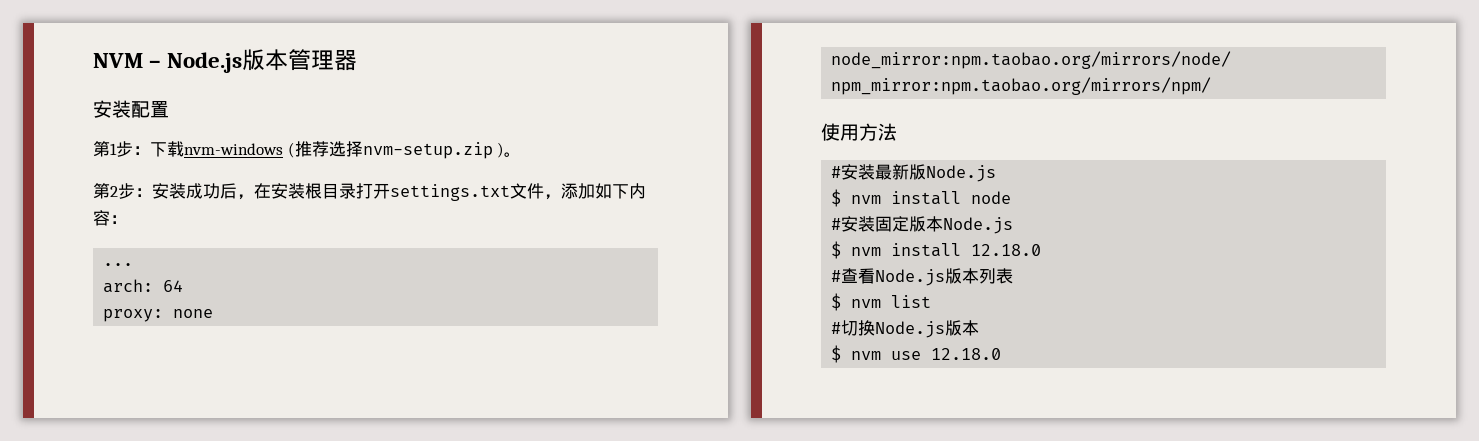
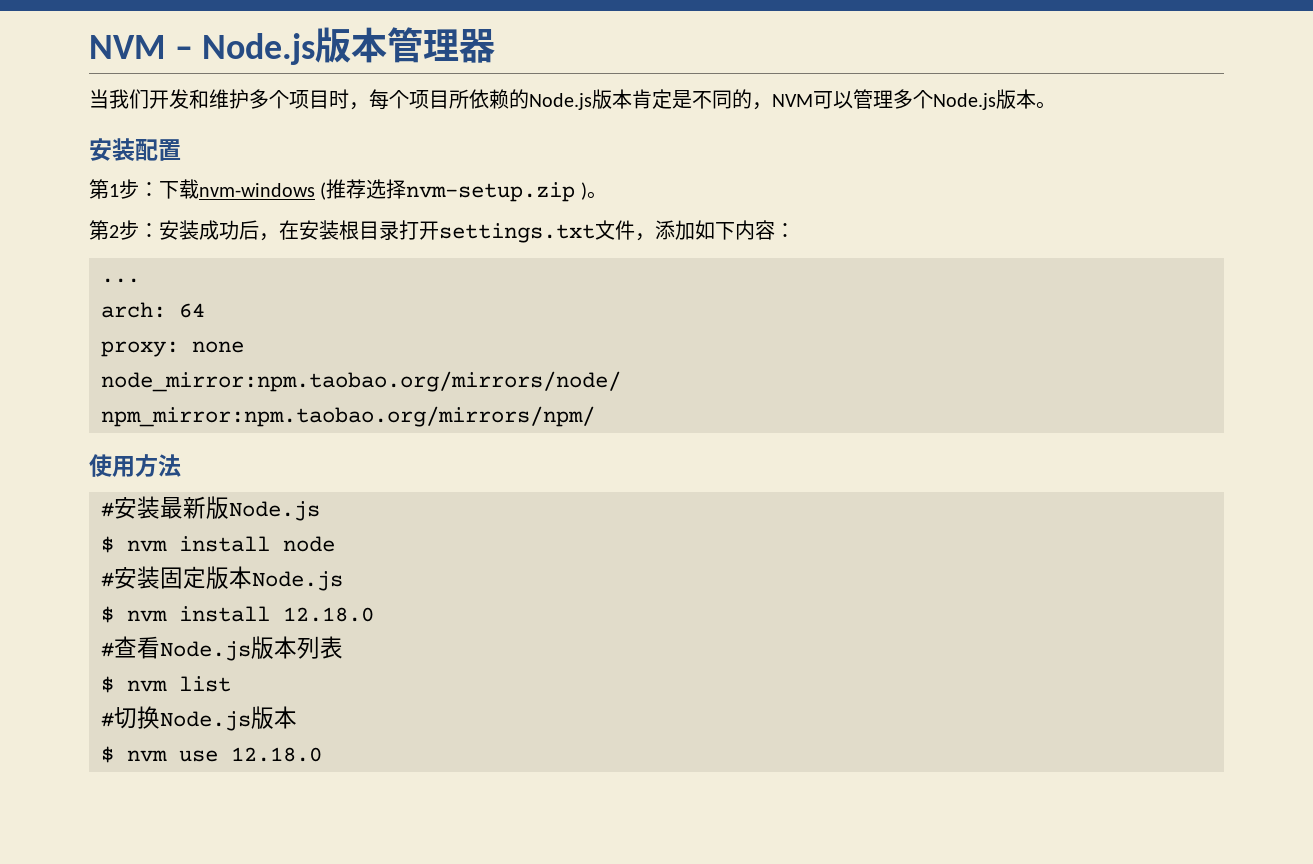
(358, 60) none -> [89,89,1056,110] // 当我们开发和维护多个项目时，每个项目所依赖的Node.js版本肯定是不同的，NVM可以管理多个Node.js版本。

